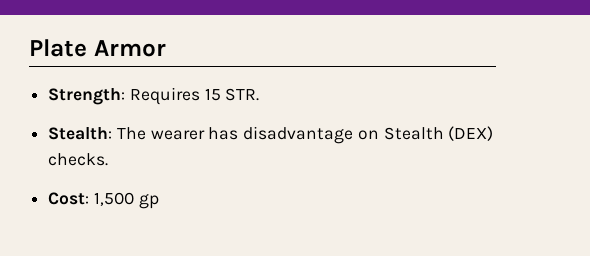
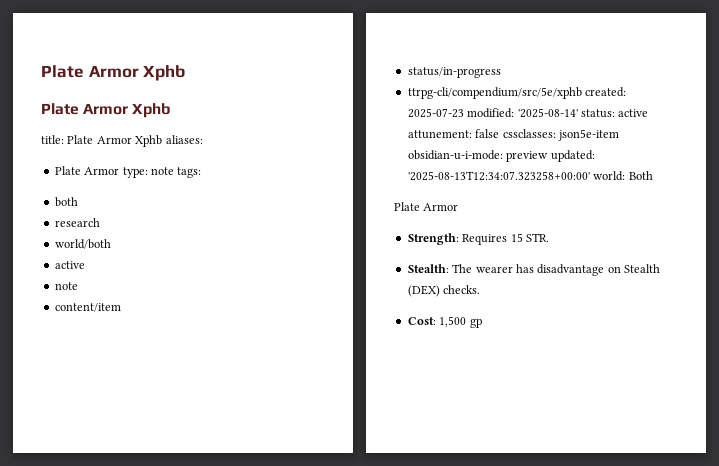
[29,39,166,57] Plate Armor -> [41,65,186,81] [41,103,171,118] [41,135,203,147] [54,166,202,178] [54,197,78,207] [54,218,100,227] [54,239,111,249] [54,261,85,269] [54,282,78,290] [54,303,121,312] [407,67,501,78] [407,87,627,99] [407,108,649,118] [407,129,619,141] [407,150,595,162] [407,171,653,181] [394,202,459,211] Plate Armor Xphb // Plate Armor Xphb // title: Plate Armor Xphb aliases: // Plate Armor type: note tags: // both // research // world/both // active // note // content/item // status/in-progress // ttrpg-cli/compendium/src/5e/xphb created: 2025-07-23 modified: '2025-08-14' status: active attunement: false cssclasses: json5e-item obsidian-u-i-mode: preview updated: '2025-08-13T12:34:07.323258+00:00' world: Both // Plate Armor

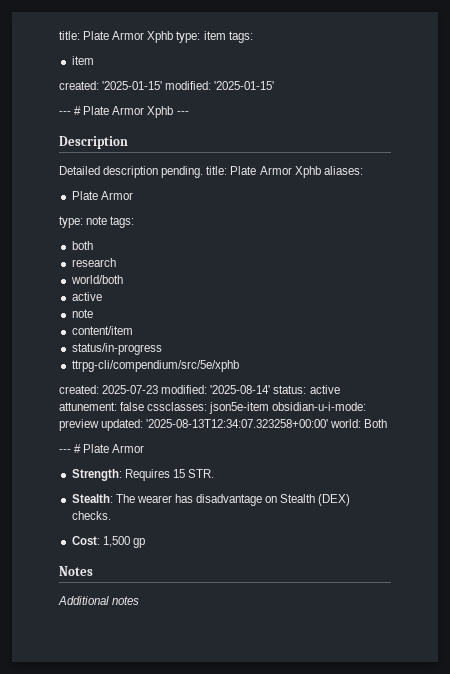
[41,65,186,81] [41,103,171,118] Plate Armor Xphb // Plate Armor Xphb // -> [59,31,253,43] [71,56,94,65] [59,81,275,90] [59,106,189,118] [59,136,128,149] [59,166,204,178] title: Plate Armor Xphb type: item tags: // item // created: '2025-01-15' modified: '2025-01-15' // --- # Plate Armor Xphb --- // Description // Detailed description pending.
(120, 171) none -> (133, 195) //
(582, 93) none -> (239, 366) //
(653, 175) none -> [59,444,82,453] --- #
(482, 323) none -> [59,566,93,576] [58,596,140,605] // Notes // Additional notes

